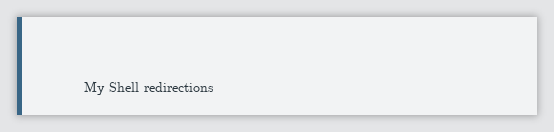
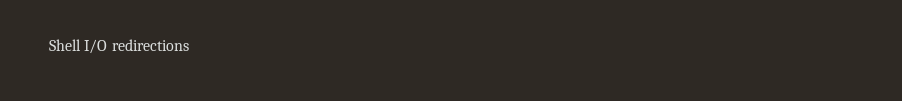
[84,81,139,95] My Shell -> [49,39,108,54] Shell I/O

